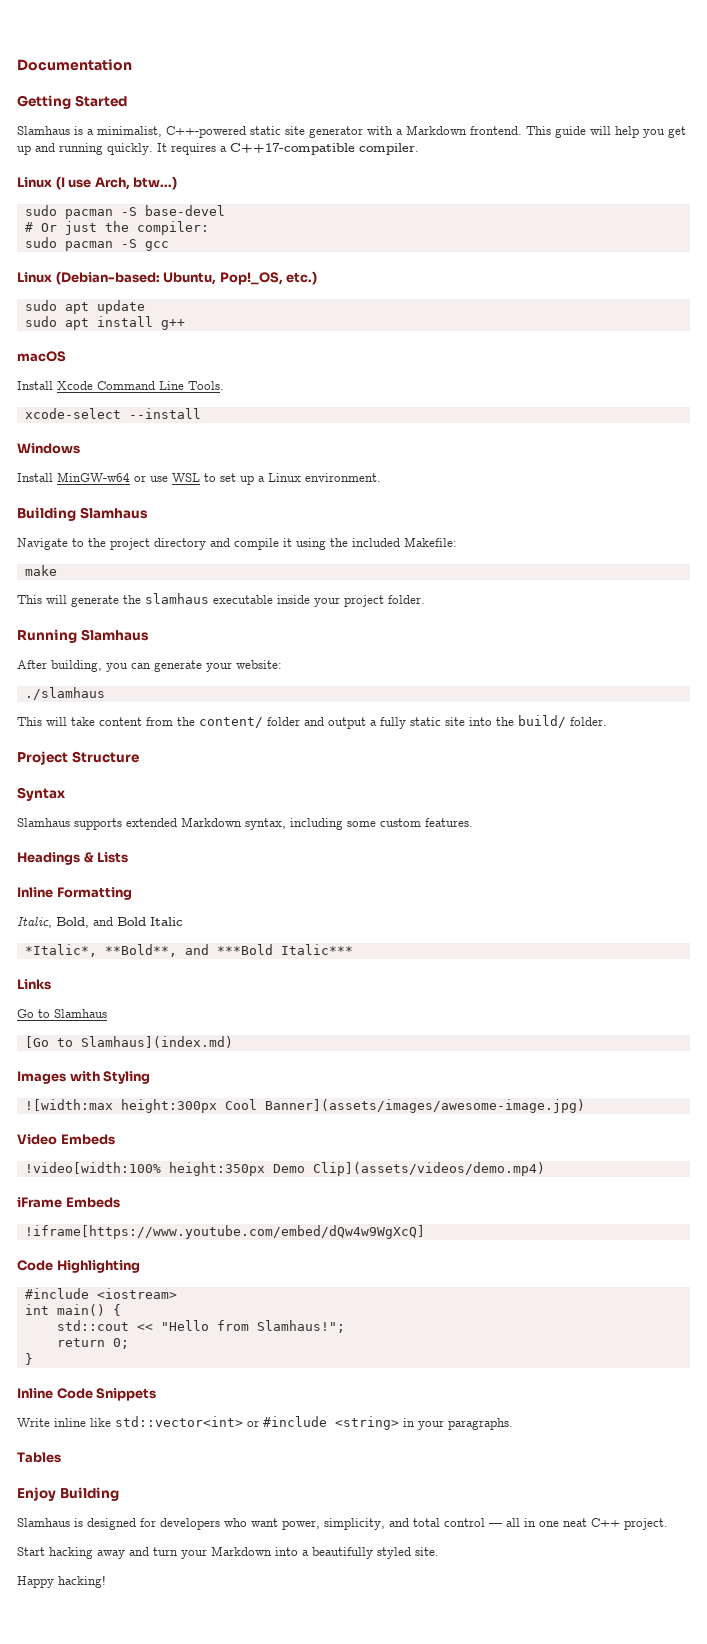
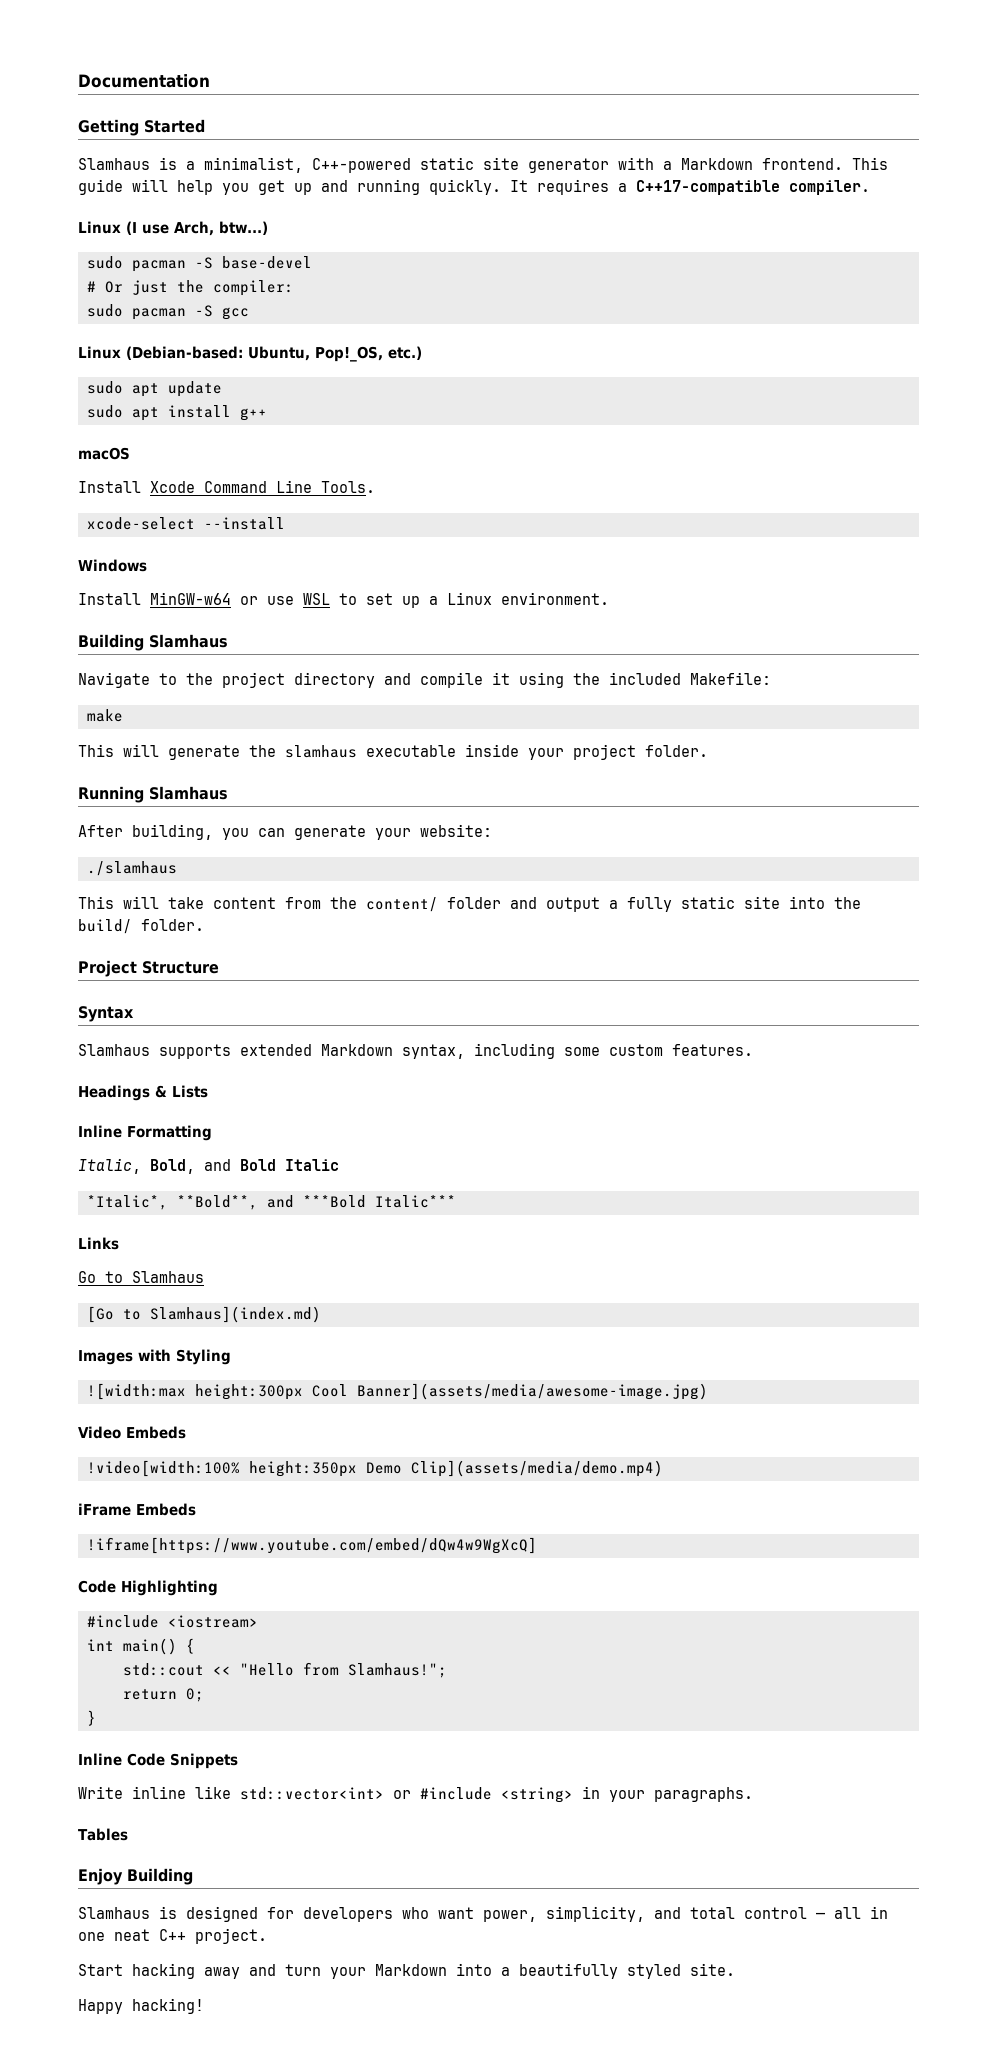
[264,1099,585,1113] Banner](assets/images/awesome-image.jpg) -> [356,1383,708,1400] Banner](assets/media/awesome-image.jpg)
[312,1162,545,1176] Clip](assets/videos/demo.mp4) -> [410,1460,663,1477] Clip](assets/media/demo.mp4)

